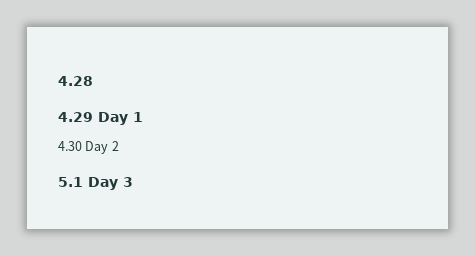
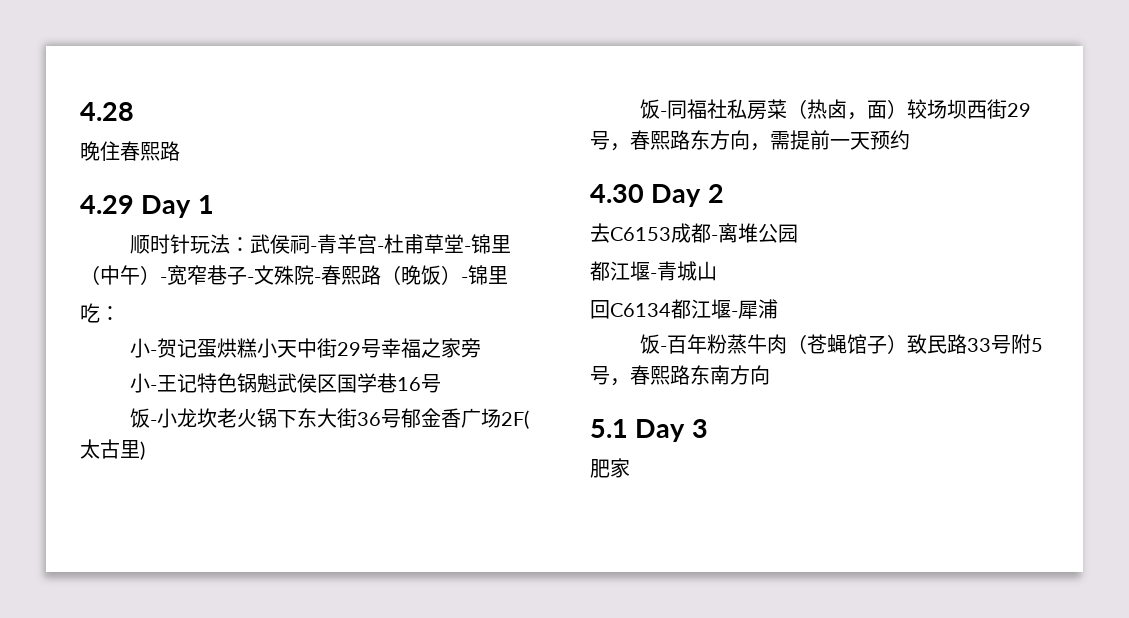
(93, 81) none -> [80,141,180,161] // 晚住春熙路
[58,141,119,154] 4.30 Day 2 -> [130,234,512,254] [80,265,508,285] [80,303,120,323] [130,338,482,358] [130,373,442,393] [130,408,530,429] [80,439,145,460] [640,99,1032,120] [590,130,910,151] [590,184,724,207] [590,223,798,243] [590,261,717,281] [590,299,778,319] [640,334,1044,354] [590,365,770,386] 顺时针玩法：武侯祠-青羊宫-杜甫草堂-锦里（中午）-宽窄巷子-文殊院-春熙路（晚饭）-锦里 // 吃： // 小-贺记蛋烘糕小天中街29号幸福之家旁 // 小-王记特色锅魁武侯区国学巷16号 // 饭-小龙坎老火锅下东大街36号郁金香广场2F(太古里) // 饭-同福社私房菜（热卤，面）较场坝西街29号，春熙路东方向，需提前一天预约 // 4.30 Day 2 // 去C6153成都-离堆公园 // 都江堰-青城山 // 回C6134都江堰-犀浦 // 饭-百年粉蒸牛肉（苍蝇馆子）致民路33号附5号，春熙路东南方向
(133, 182) none -> [590,458,630,478] // 肥家

